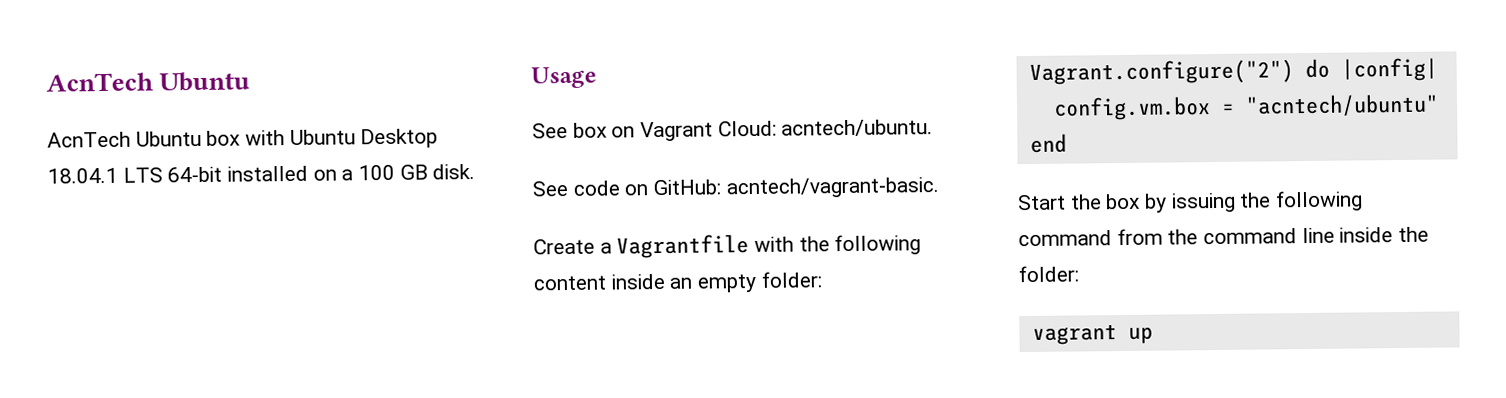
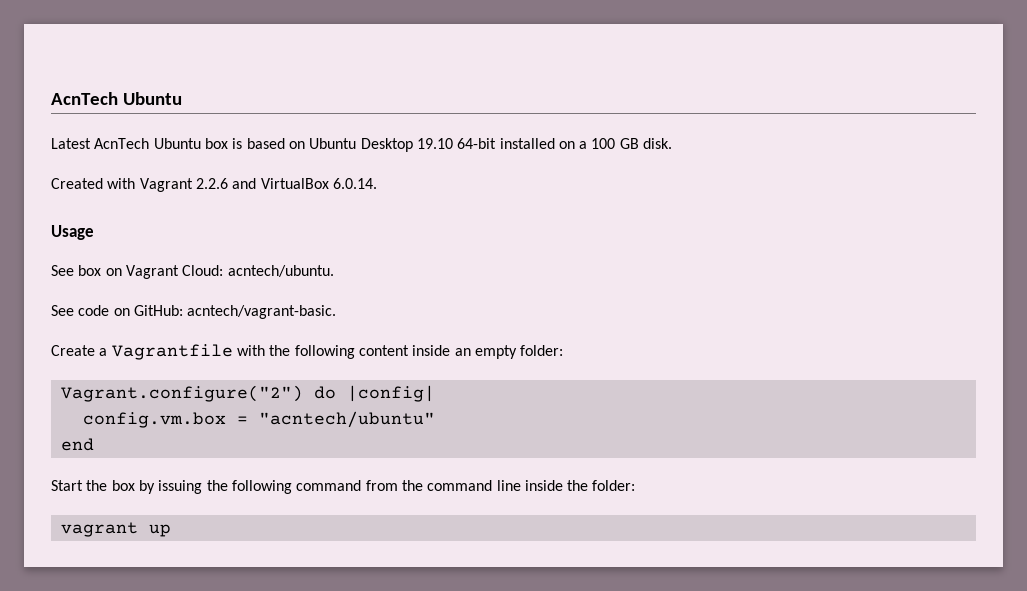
(251, 81) none -> [51,138,91,149] Latest
[245,128,439,149] [47,167,163,184] with Ubuntu Desktop 18.04.1 LTS -> [232,138,453,152] is based on Ubuntu Desktop 19.10
(476, 171) none -> [51,178,377,192] // Created with Vagrant 2.2.6 and VirtualBox 6.0.14.

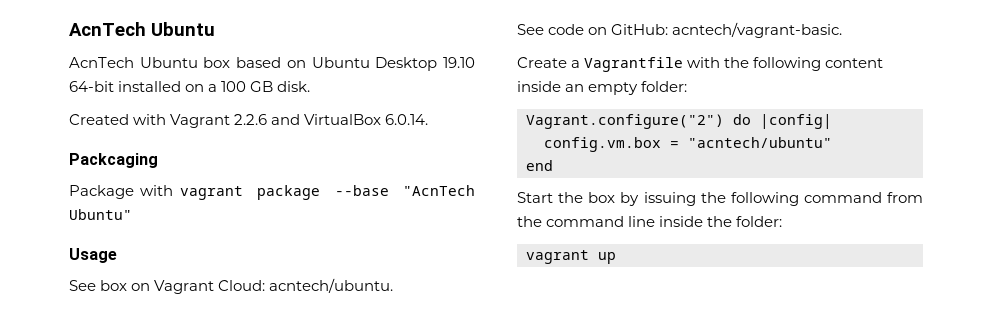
[51,138,91,149] Latest -> (215, 29) none
[232,138,243,149] is -> (231, 62) none
(377, 183) none -> [69,153,158,168] [69,185,475,200] [69,209,132,220] // Packcaging // Package with vagrant package --base "AcnTech Ubuntu"

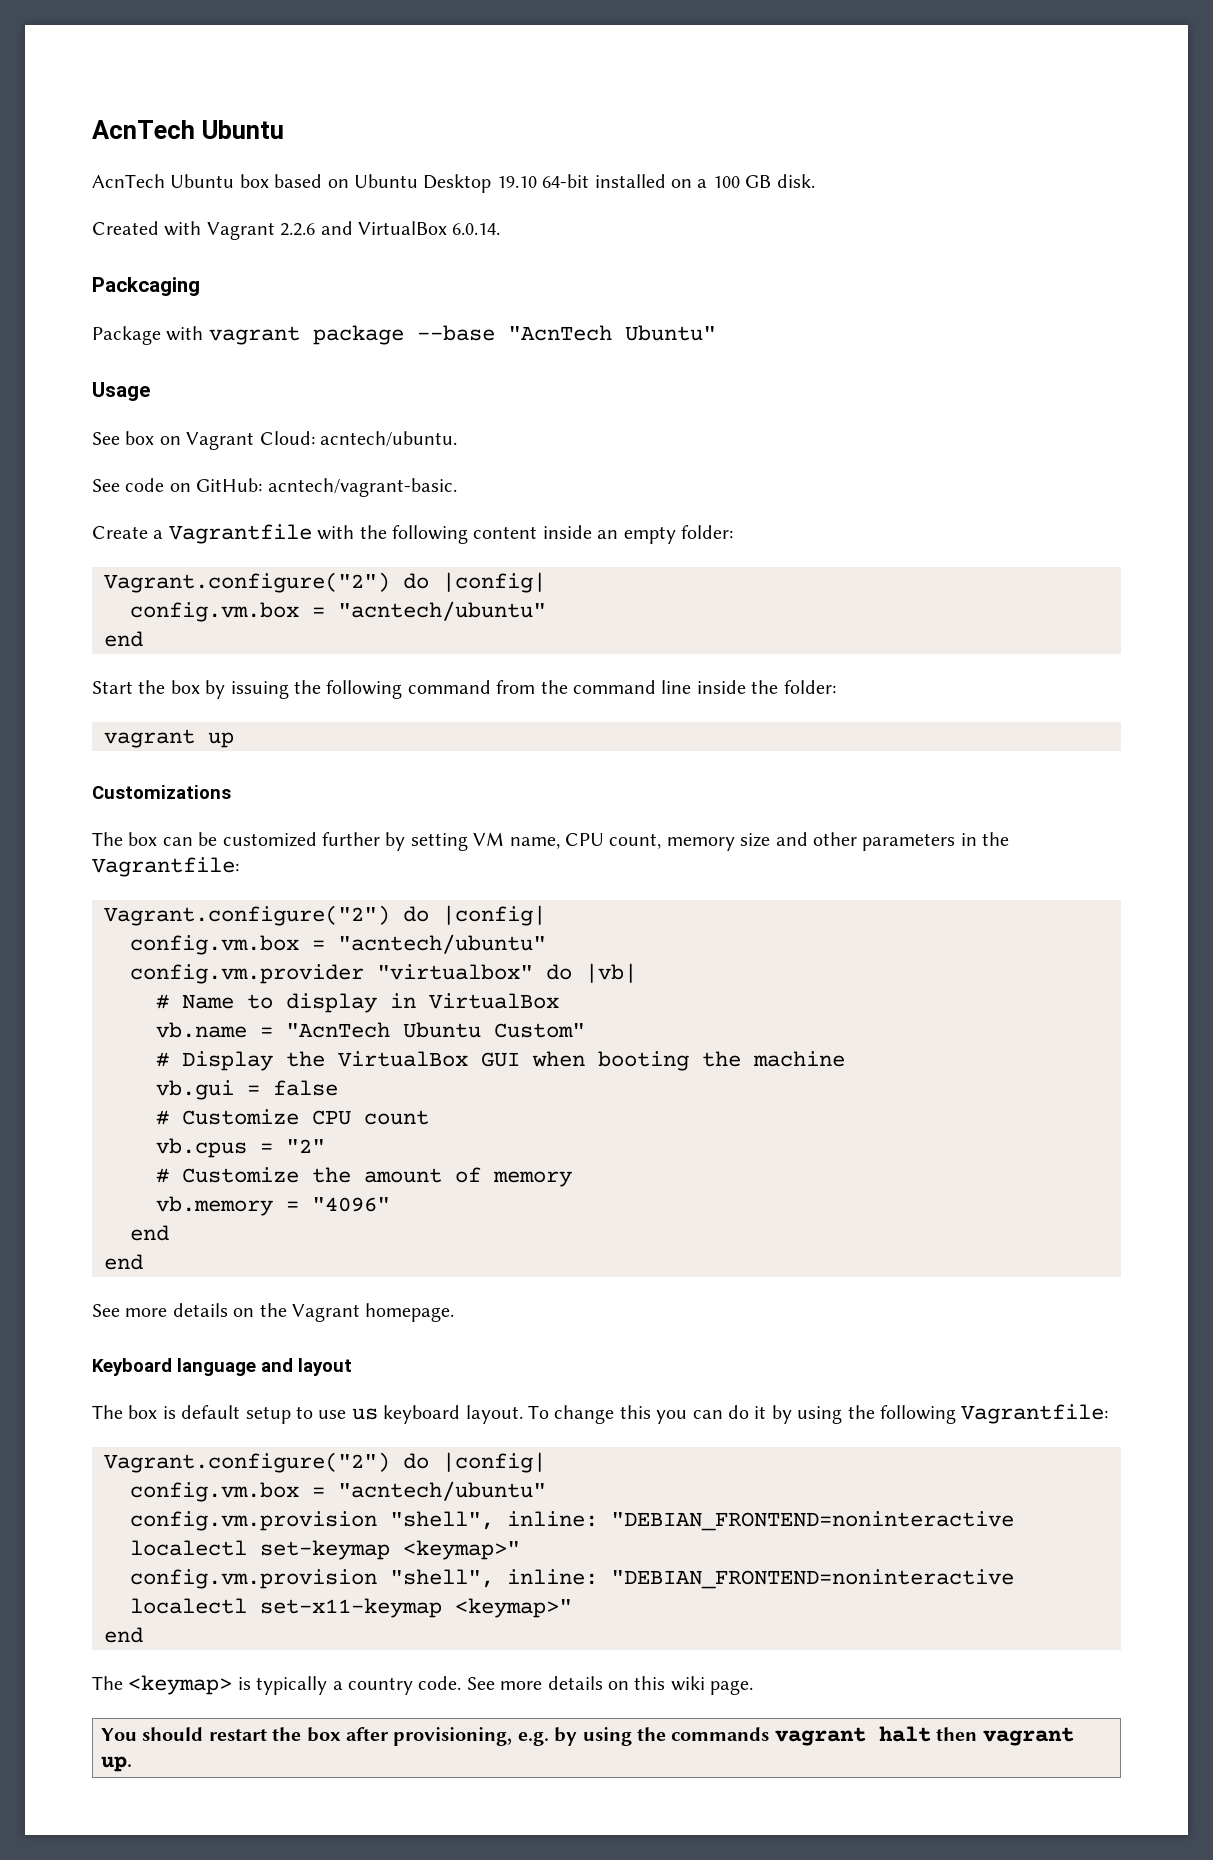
(616, 258) none -> [92,785,231,799] [92,832,1010,851] [92,857,239,877] [104,905,546,926] [130,934,546,955] [130,963,637,984] [156,993,559,1013] [156,1022,585,1038] [156,1051,845,1071] [156,1080,338,1100] [156,1109,429,1125] [156,1138,325,1158] [156,1167,572,1187] [156,1196,390,1216] [130,1225,169,1241] [104,1254,143,1270] [92,1303,455,1322] [92,1358,352,1376] [92,1404,1109,1424] [104,1452,546,1473] [130,1481,546,1502] [130,1511,1014,1531] [130,1540,520,1560] [130,1569,1014,1589] [130,1598,572,1618] [104,1627,143,1643] [92,1675,754,1695] [101,1726,1074,1746] [101,1756,133,1772] // Customizations // The box can be customized further by setting VM name, CPU count, memory size and other parameters in the Vagrantfile: // Vagrant.configure("2") do |config| // config.vm.box = "acntech/ubuntu" // config.vm.provider "virtualbox" do |vb| // # Name to display in VirtualBox // vb.name = "AcnTech Ubuntu Custom" // # Display the VirtualBox GUI when booting the machine // vb.gui = false // # Customize CPU count // vb.cpus = "2" // # Customize the amount of memory // vb.memory = "4096" // end // end // See more details on the Vagrant homepage. // Keyboard language and layout // The box is default setup to use us keyboard layout. To change this you can do it by using the following Vagrantfile: // Vagrant.configure("2") do |config| // config.vm.box = "acntech/ubuntu" // config.vm.provision "shell", inline: "DEBIAN_FRONTEND=noninteractive localectl set-keymap <keymap>" // config.vm.provision "shell", inline: "DEBIAN_FRONTEND=noninteractive localectl set-x11-keymap <keymap>" // end // The <keymap> is typically a country code. See more details on this wiki page. // You should restart the box after provisioning, e.g. by using the commands vagrant halt then vagrant up.

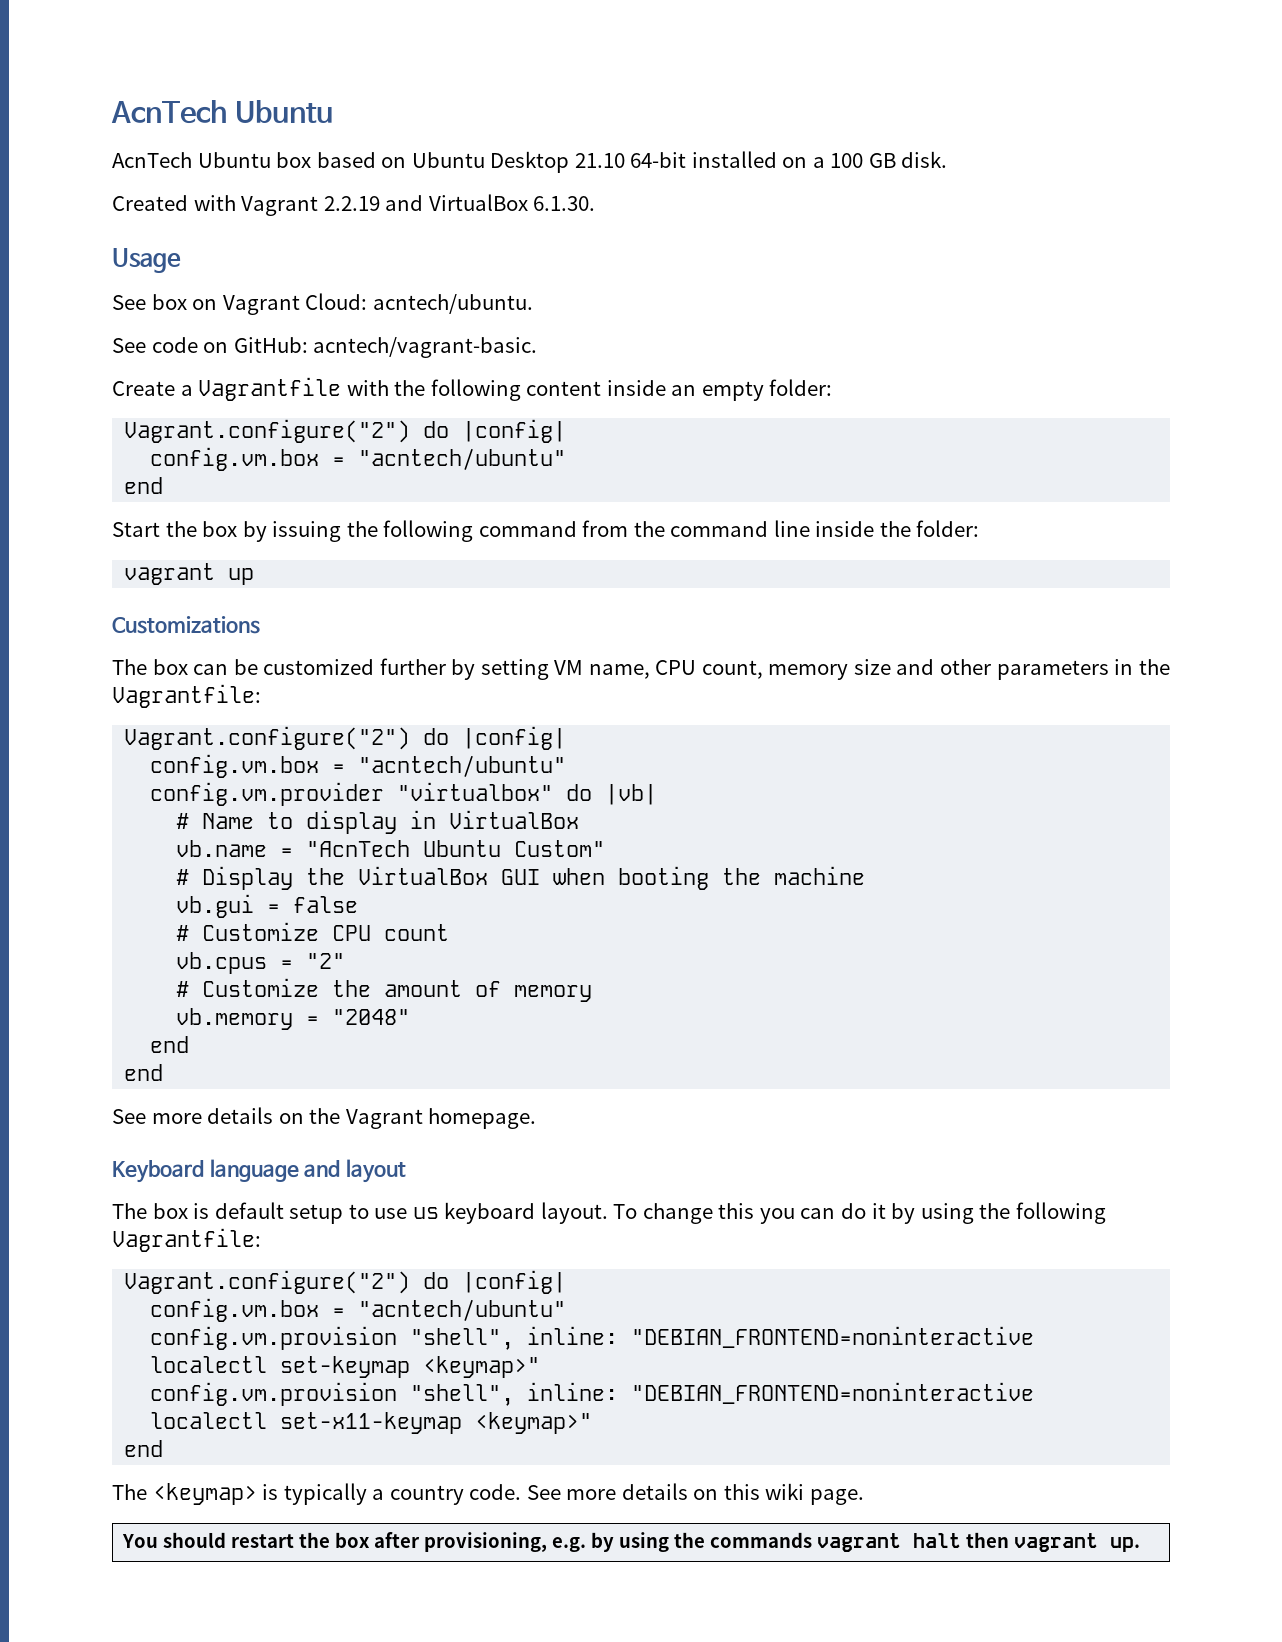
[496,176,537,188] 19.10 -> [574,153,625,168] 21.10
[280,223,316,236] 2.2.6 -> [323,196,380,211] 2.2.19
[452,223,501,235] [92,277,200,296] [92,325,716,345] 6.0.14. // Packcaging // Package with vagrant package --base "AcnTech Ubuntu" -> [533,196,596,211] 6.1.30.
[312,1197,390,1212] "4096" -> [332,1009,411,1025] "2048"

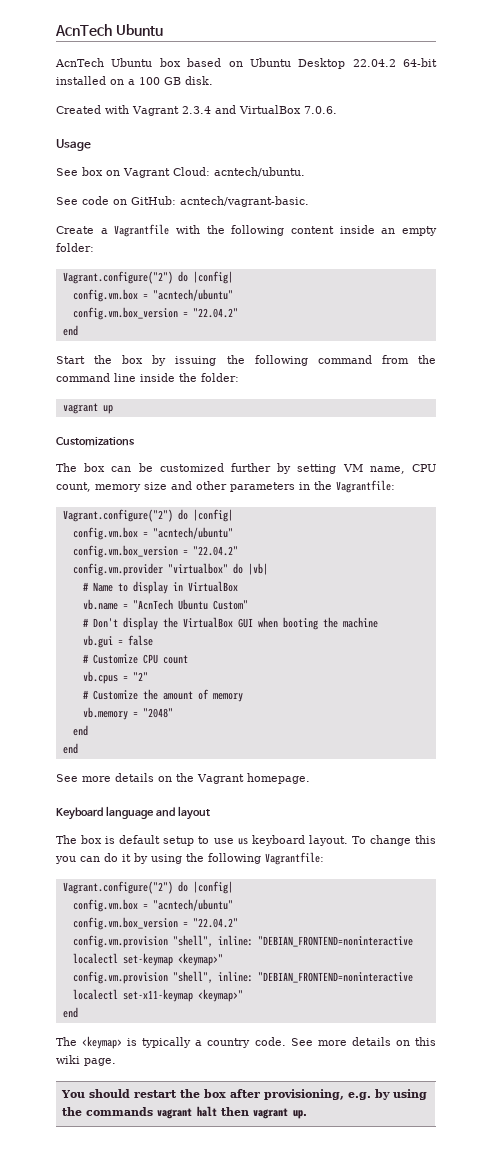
[574,153,625,168] 21.10 -> [352,59,396,67] 22.04.2
[323,196,380,211] 2.2.19 -> [182,106,211,114] 2.3.4
[533,196,596,211] 6.1.30. -> [304,106,337,114] 7.0.6.
(567, 459) none -> [72,307,238,320] // config.vm.box_version = "22.04.2"
(567, 766) none -> [72,545,238,558] // config.vm.box_version = "22.04.2"
[202,866,294,890] Display -> [92,617,158,630] Don't display
(567, 1310) none -> [72,917,238,930] // config.vm.box_version = "22.04.2"

